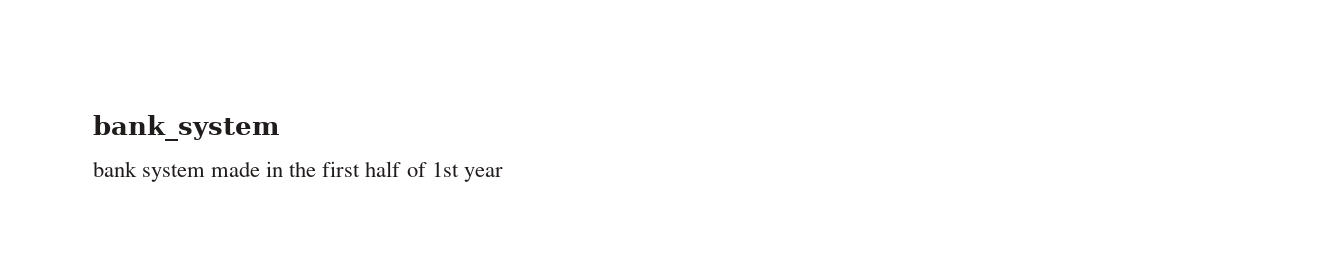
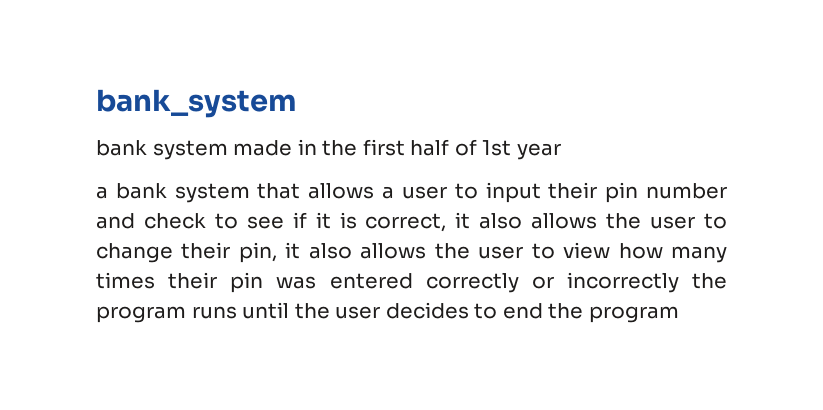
(503, 174) none -> [96,182,727,203] [96,212,727,232] [96,242,727,263] [96,272,727,293] [96,302,679,323] // a bank system that allows a user to input their pin number and check to see if it is correct, it also allows the user to change their pin, it also allows the user to view how many times their pin was entered correctly or incorrectly the program runs until the user decides to end the program

